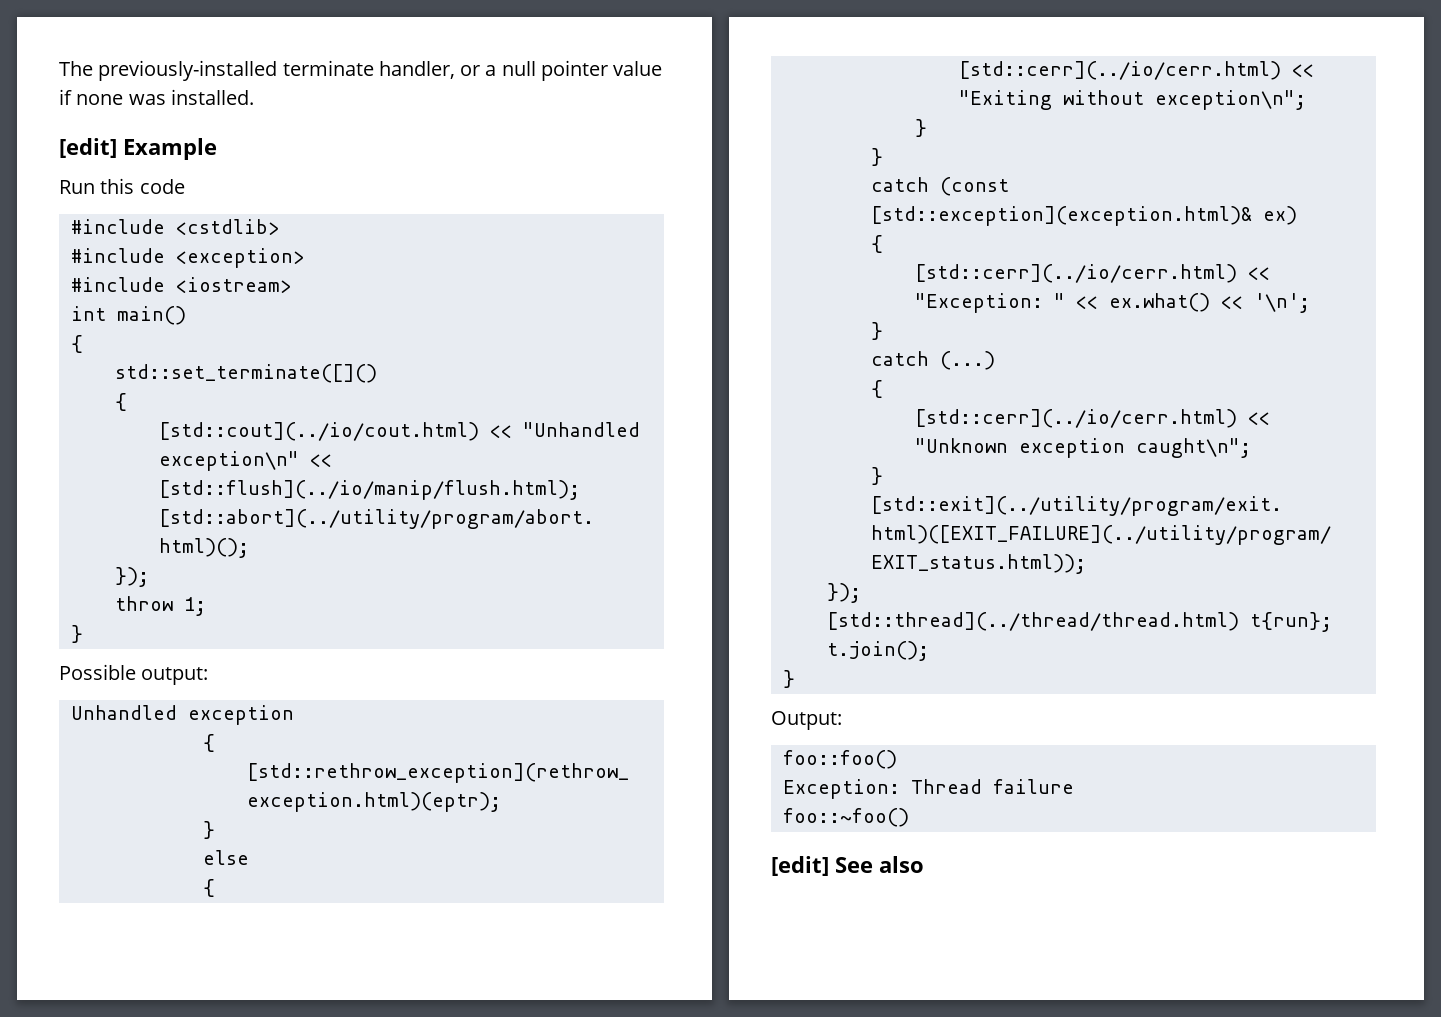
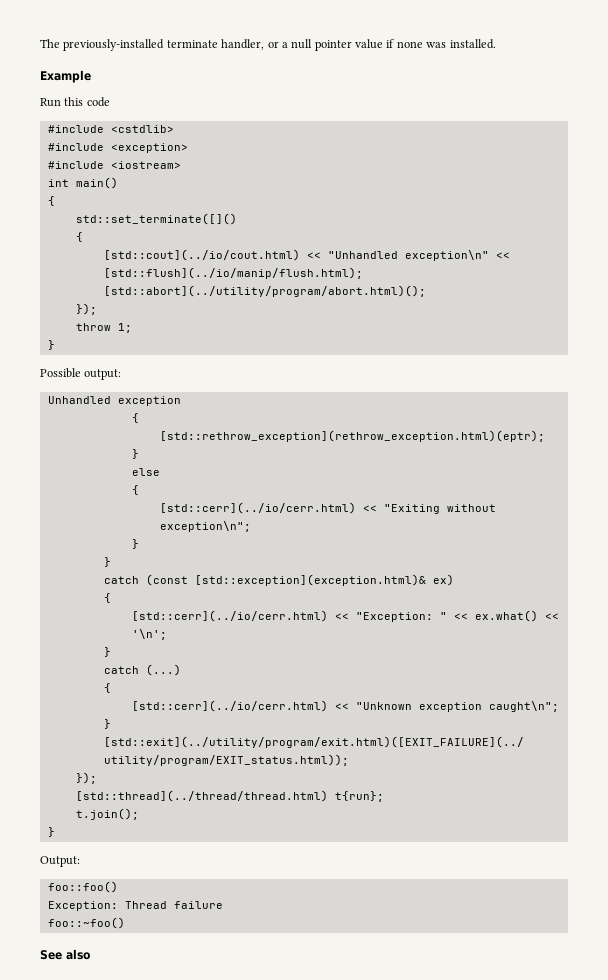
[59,138,117,158] [edit] -> (496, 44) none
[771,856,829,876] [edit] -> (125, 923) none

